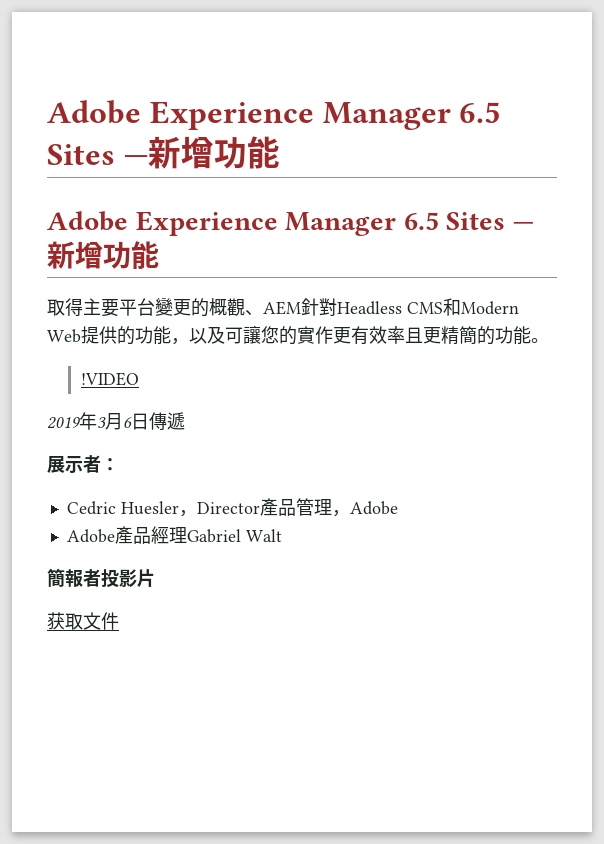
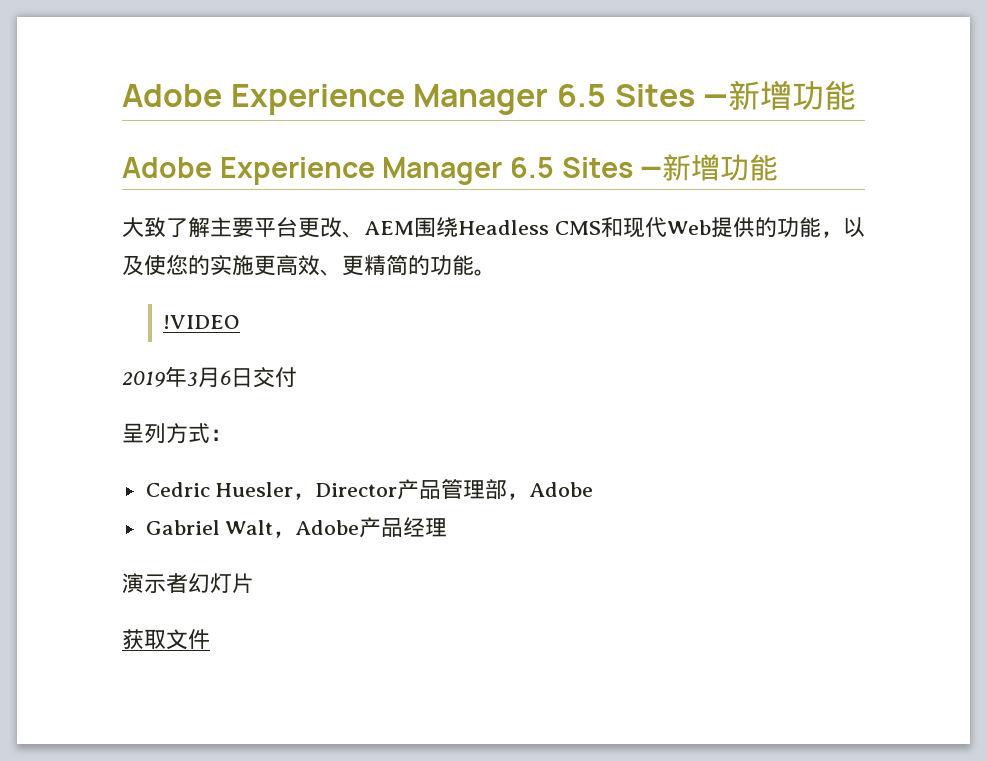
[47,297,337,317] 取得主要平台變更的概觀、AEM針對 -> [122,217,458,238] 大致了解主要平台更改、AEM围绕
[461,301,519,315] Modern -> [622,217,667,238] 现代
[225,326,477,345] 可讓您的實作更有效率且更精簡 -> [144,254,408,276] 使您的实施更高效、更精简
[149,412,185,430] [47,455,101,473] 傳遞 // 展示者 -> [253,367,297,388] [122,423,210,443] 交付 // 呈列方式
[259,498,332,516] 產品管理 -> [397,479,508,500] 产品管理部
[66,526,187,544] Adobe產品經理 -> (594, 489) none
[47,568,137,588] // 簡報者投影 -> [273,517,448,538] [122,573,232,594] ，Adobe产品经理 // 演示者幻灯

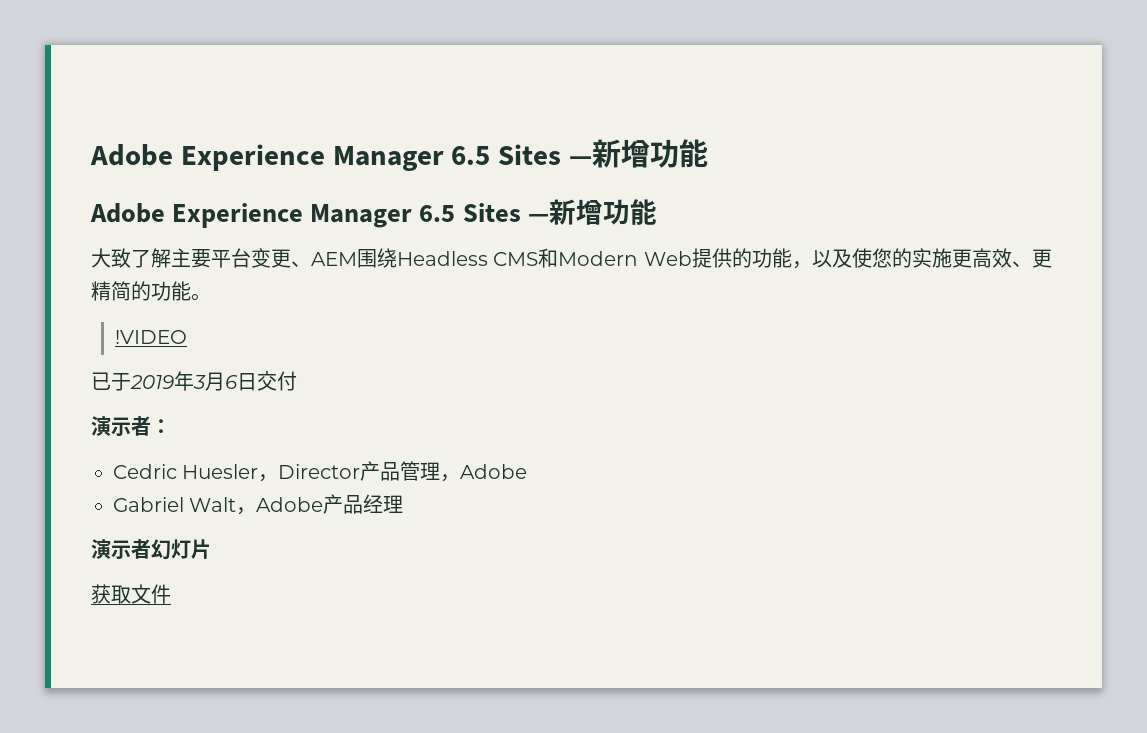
[298,217,342,238] 更改 -> [251,248,291,268] 变更
[622,217,667,238] 现代 -> [558,251,639,266] Modern
(241, 322) none -> [91,372,131,391] 已于
[122,423,210,443] 呈列方式 -> [91,416,151,436] 演示者
[485,479,508,499] 部 -> (441, 471) none

